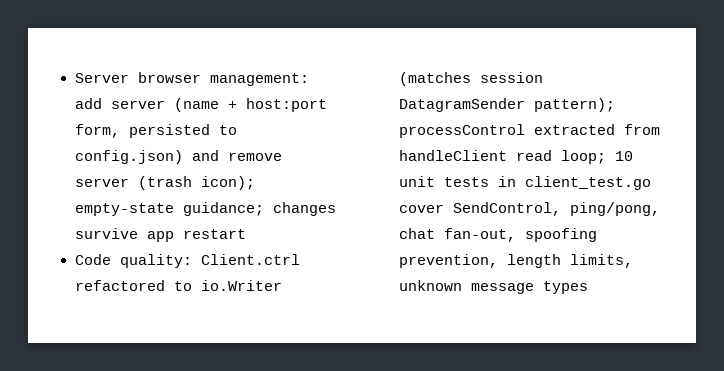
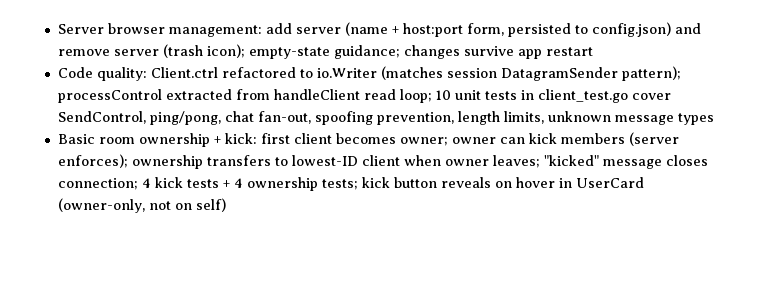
(588, 287) none -> [57,132,679,147] [57,154,708,169] [57,177,644,191] [57,198,226,213] // Basic room ownership + kick: first client becomes owner; owner can kick members (server enforces); ownership transfers to lowest-ID client when owner leaves; "kicked" message closes connection; 4 kick tests + 4 ownership tests; kick button reveals on hover in UserCard (owner-only, not on self)

